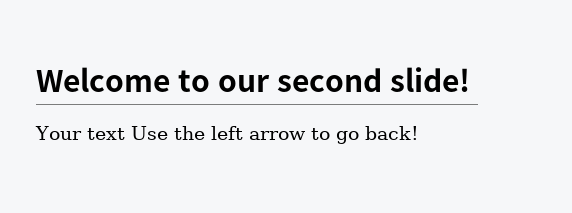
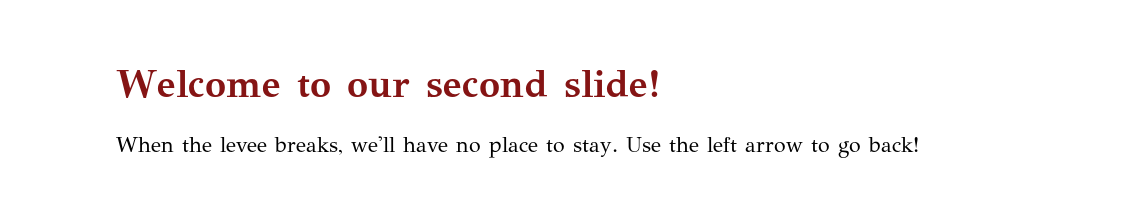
[35,126,125,140] Your text -> [116,136,618,158] When the levee breaks, we'll have no place to stay.

